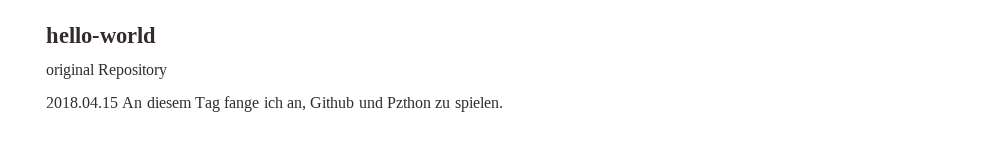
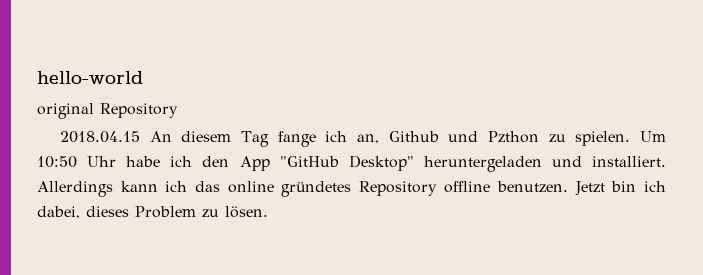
(503, 104) none -> [640,131,666,142] [37,155,666,172] [37,181,666,197] [37,206,268,219] Um 10:50 Uhr habe ich den App "GitHub Desktop" heruntergeladen und installiert. Allerdings kann ich das online gründetes Repository offline benutzen. Jetzt bin ich dabei, dieses Problem zu lösen.

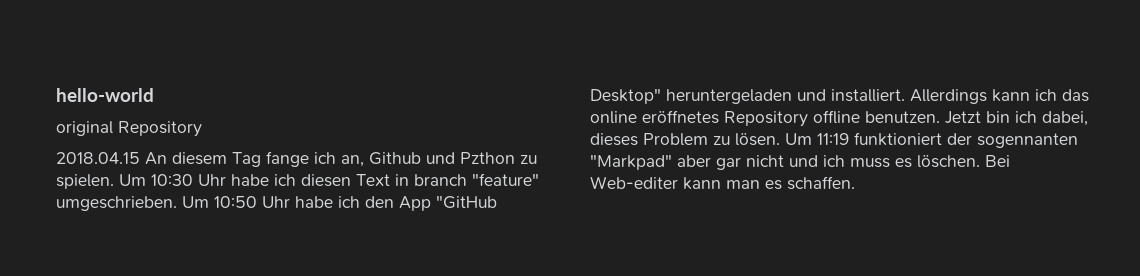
(666, 136) none -> [151,173,539,187] [56,196,209,211] 10:30 Uhr habe ich diesen Text in branch "feature" umgeschrieben. Um
[281,181,352,197] gründetes -> [642,110,719,124] eröffnetes
(268, 212) none -> [785,132,1078,148] [590,154,1010,170] [590,176,855,190] Um 11:19 funktioniert der sogennanten "Markpad" aber gar nicht und ich muss es löschen. Bei Web-editer kann man es schaffen.

